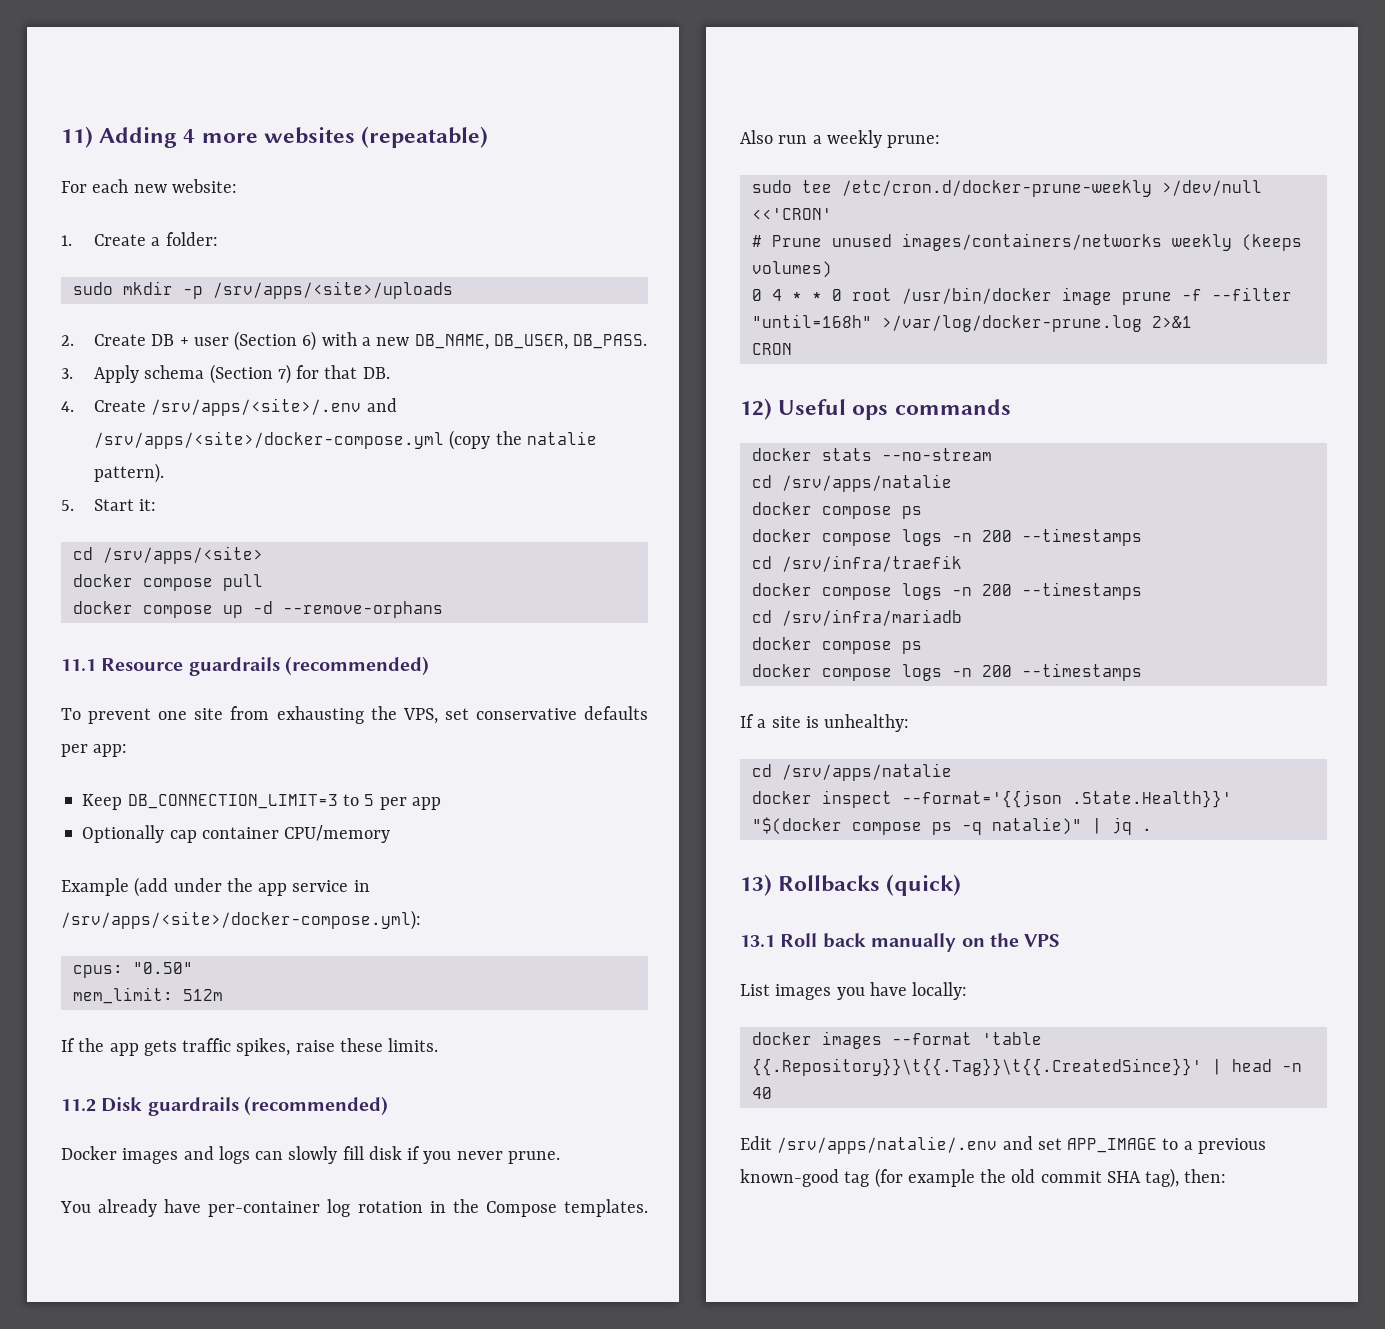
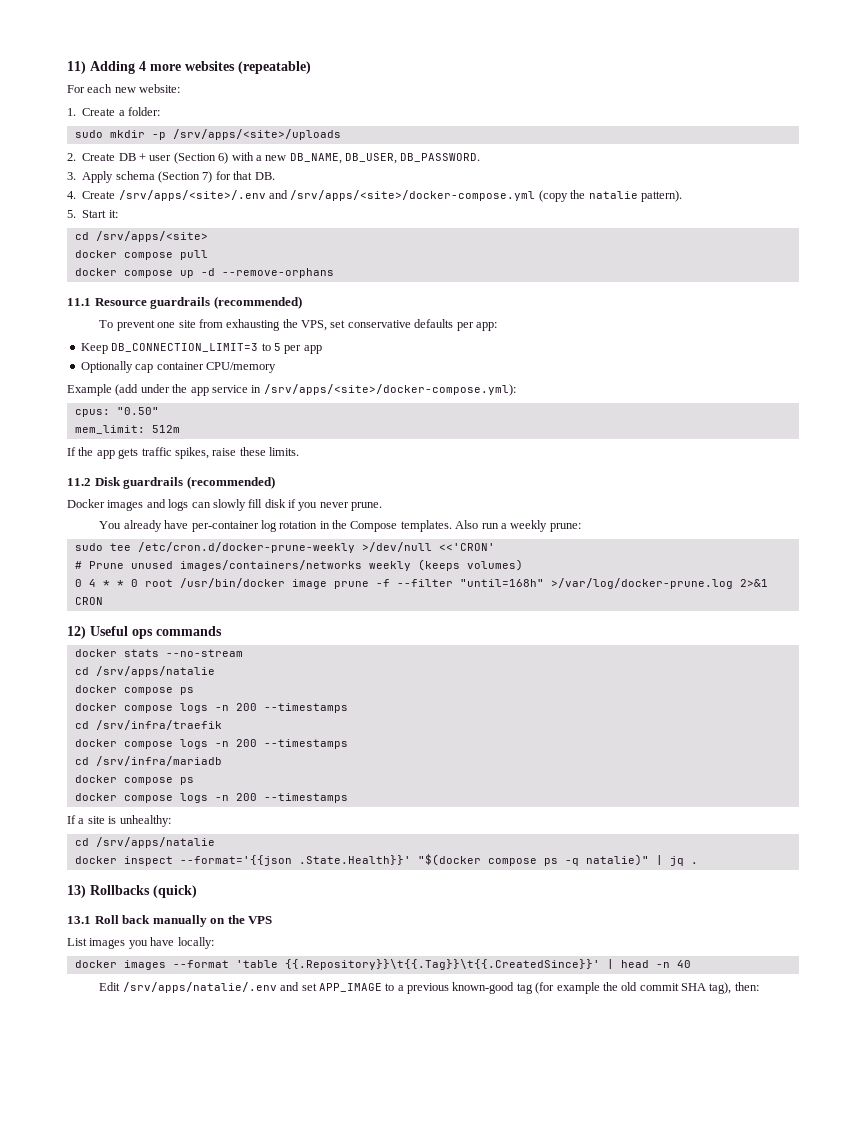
[573,334,648,349] DB_PASS. -> [400,153,481,162] DB_PASSWORD.

